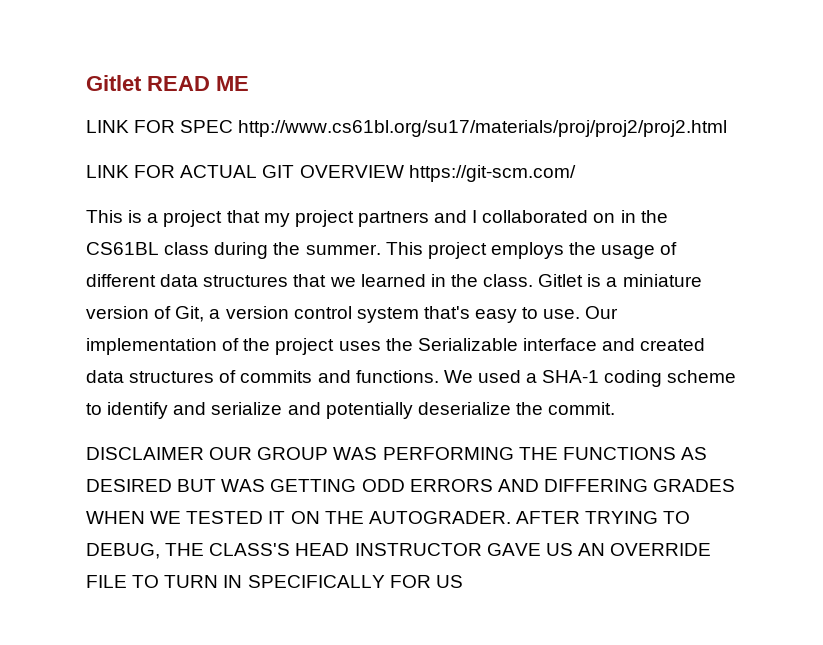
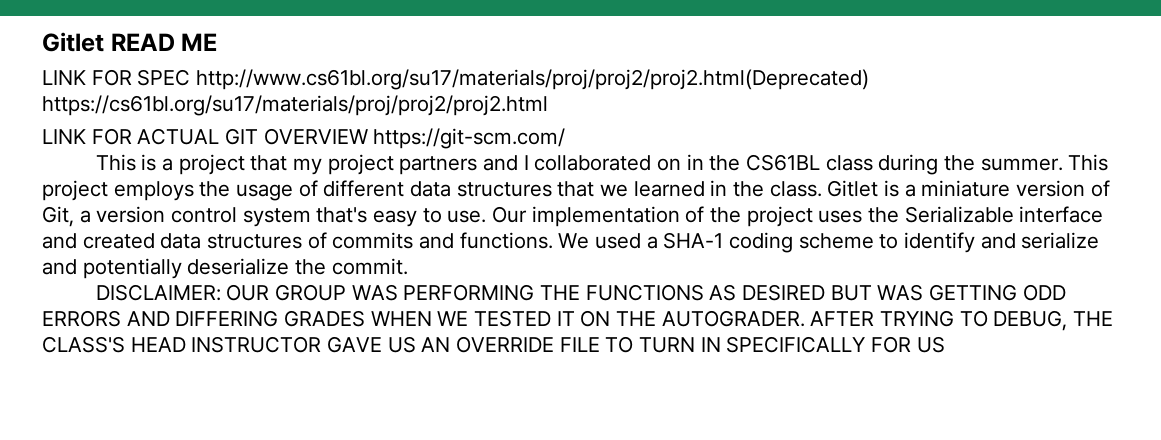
[238,120,728,137] http://www.cs61bl.org/su17/materials/proj/proj2/proj2.html -> [196,69,870,90] [42,95,548,116] http://www.cs61bl.org/su17/materials/proj/proj2/proj2.html(Deprecated) https://cs61bl.org/su17/materials/proj/proj2/proj2.html
[86,447,204,460] DISCLAIMER -> [95,284,221,301] DISCLAIMER:

